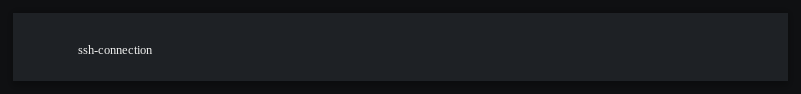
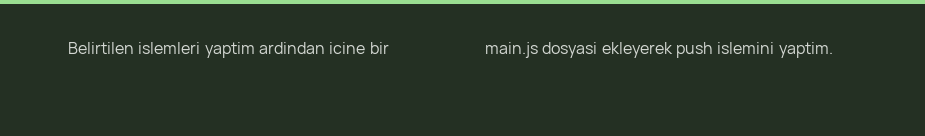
[78,45,153,54] ssh-connection -> [68,42,833,58] Belirtilen islemleri yaptim ardindan icine bir main.js dosyasi ekleyerek push islemini yaptim.

